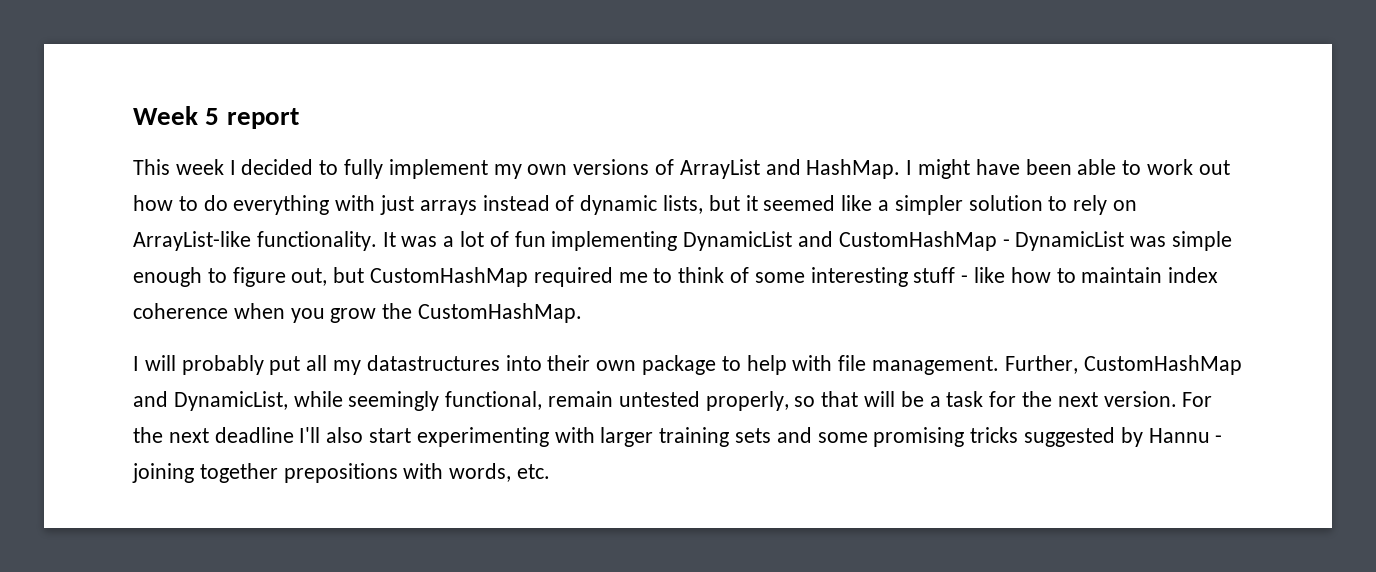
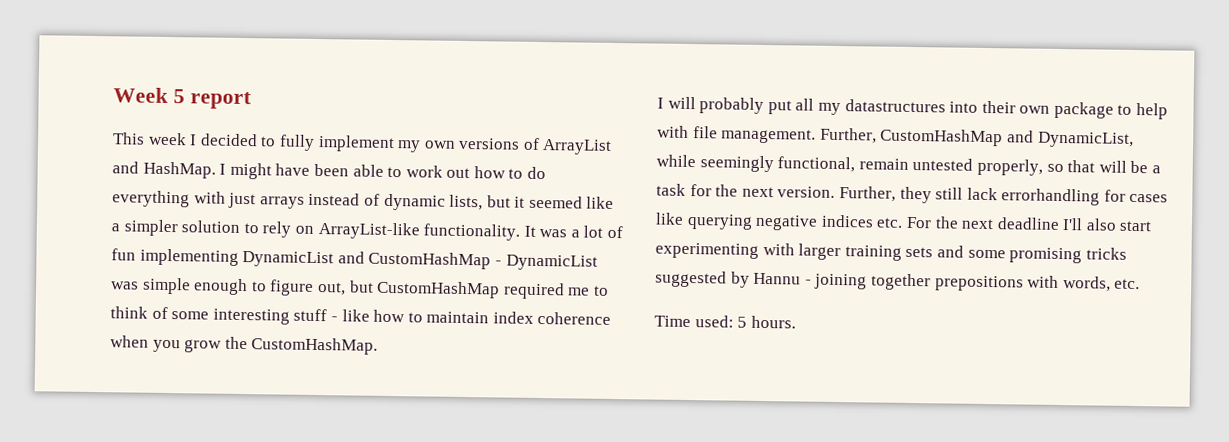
(1177, 399) none -> [838,186,1169,206] [655,212,904,231] Further, they still lack errorhandling for cases like querying negative indices etc.
(551, 471) none -> [654,315,796,329] // Time used: 5 hours.

